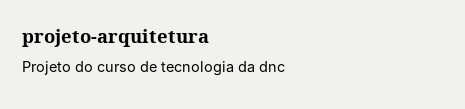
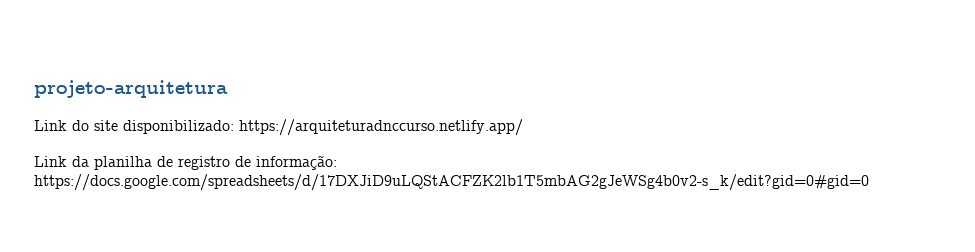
[22,61,285,76] Projeto do curso de tecnologia da dnc -> [34,119,523,136] [34,155,337,170] [34,174,869,191] Link do site disponibilizado: https://arquiteturadnccurso.netlify.app/ // Link da planilha de registro de informação: https://docs.google.com/spreadsheets/d/17DXJiD9uLQStACFZK2lb1T5mbAG2gJeWSg4b0v2-s_k/edit?gid=0#gid=0

